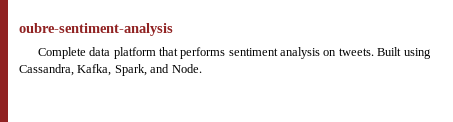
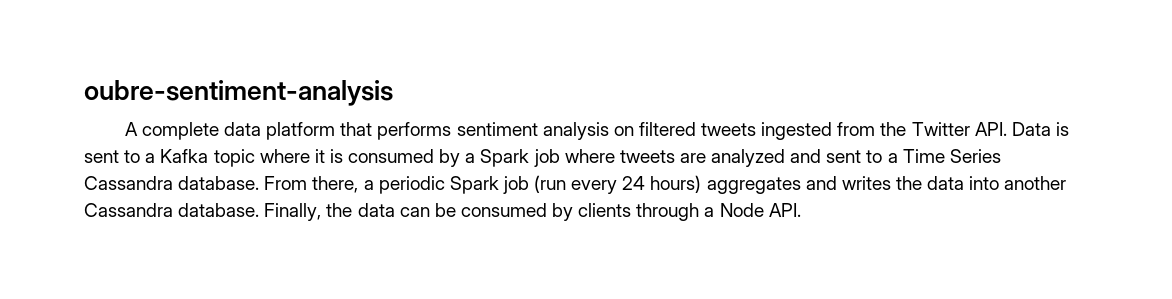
[37,47,86,59] Complete -> [124,122,219,140] A complete
[338,47,431,59] [19,64,202,76] tweets. Built using Cassandra, Kafka, Spark, and Node. -> [638,122,1069,140] [84,149,1001,167] [84,175,1067,194] [84,203,801,221] filtered tweets ingested from the Twitter API. Data is sent to a Kafka topic where it is consumed by a Spark job where tweets are analyzed and sent to a Time Series Cassandra database. From there, a periodic Spark job (run every 24 hours) aggregates and writes the data into another Cassandra database. Finally, the data can be consumed by clients through a Node API.

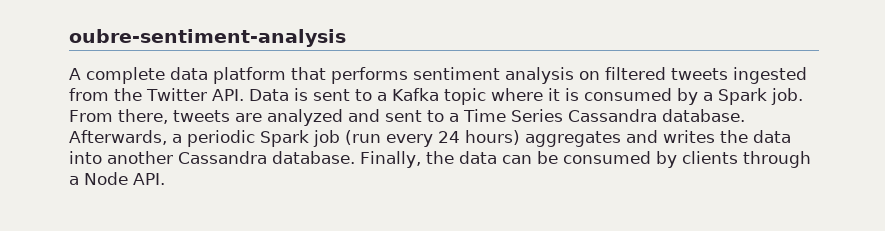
[533,149,615,167] job where -> [770,88,803,105] [69,109,168,124] job. From there,
[264,176,359,193] From there, -> [69,130,167,145] Afterwards,

